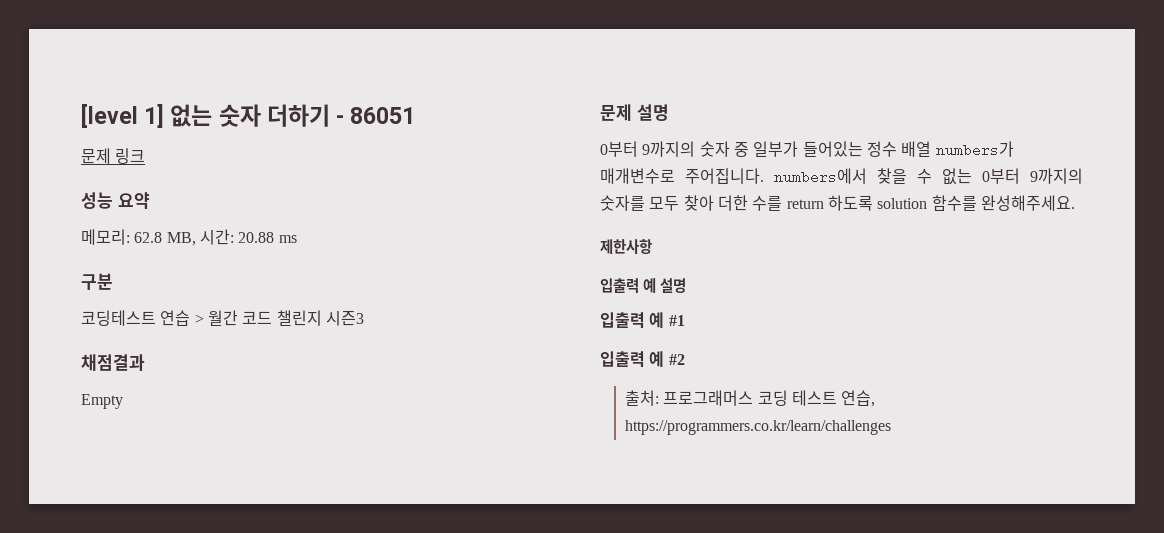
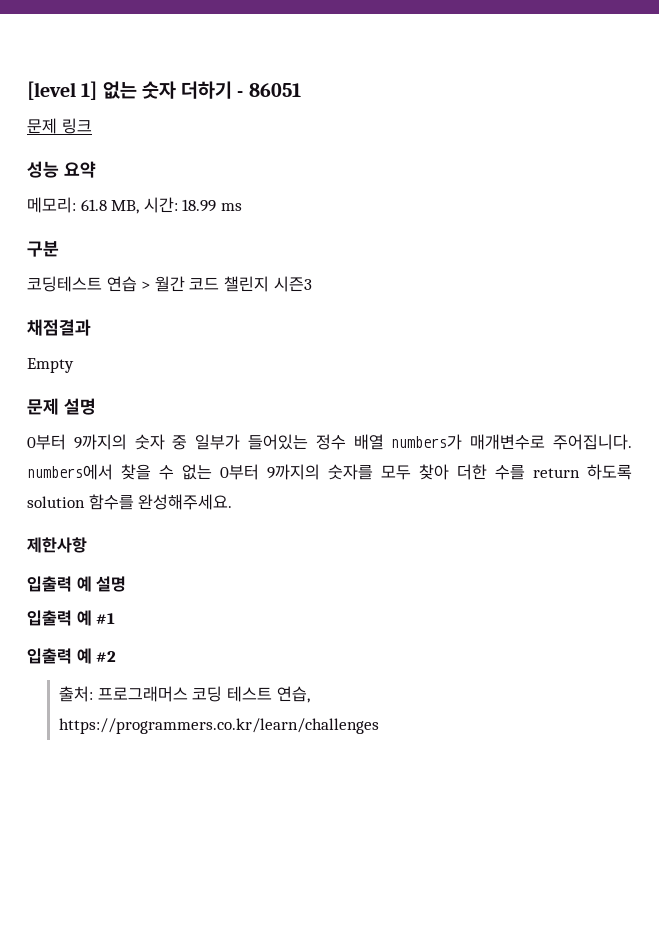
[134,232,163,243] 62.8 -> [80,199,107,211] 61.8
[238,232,275,243] 20.88 -> [182,199,217,212] 18.99

